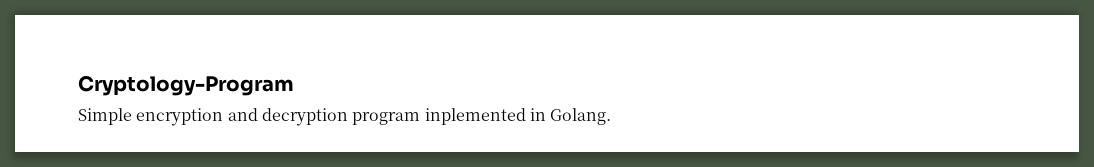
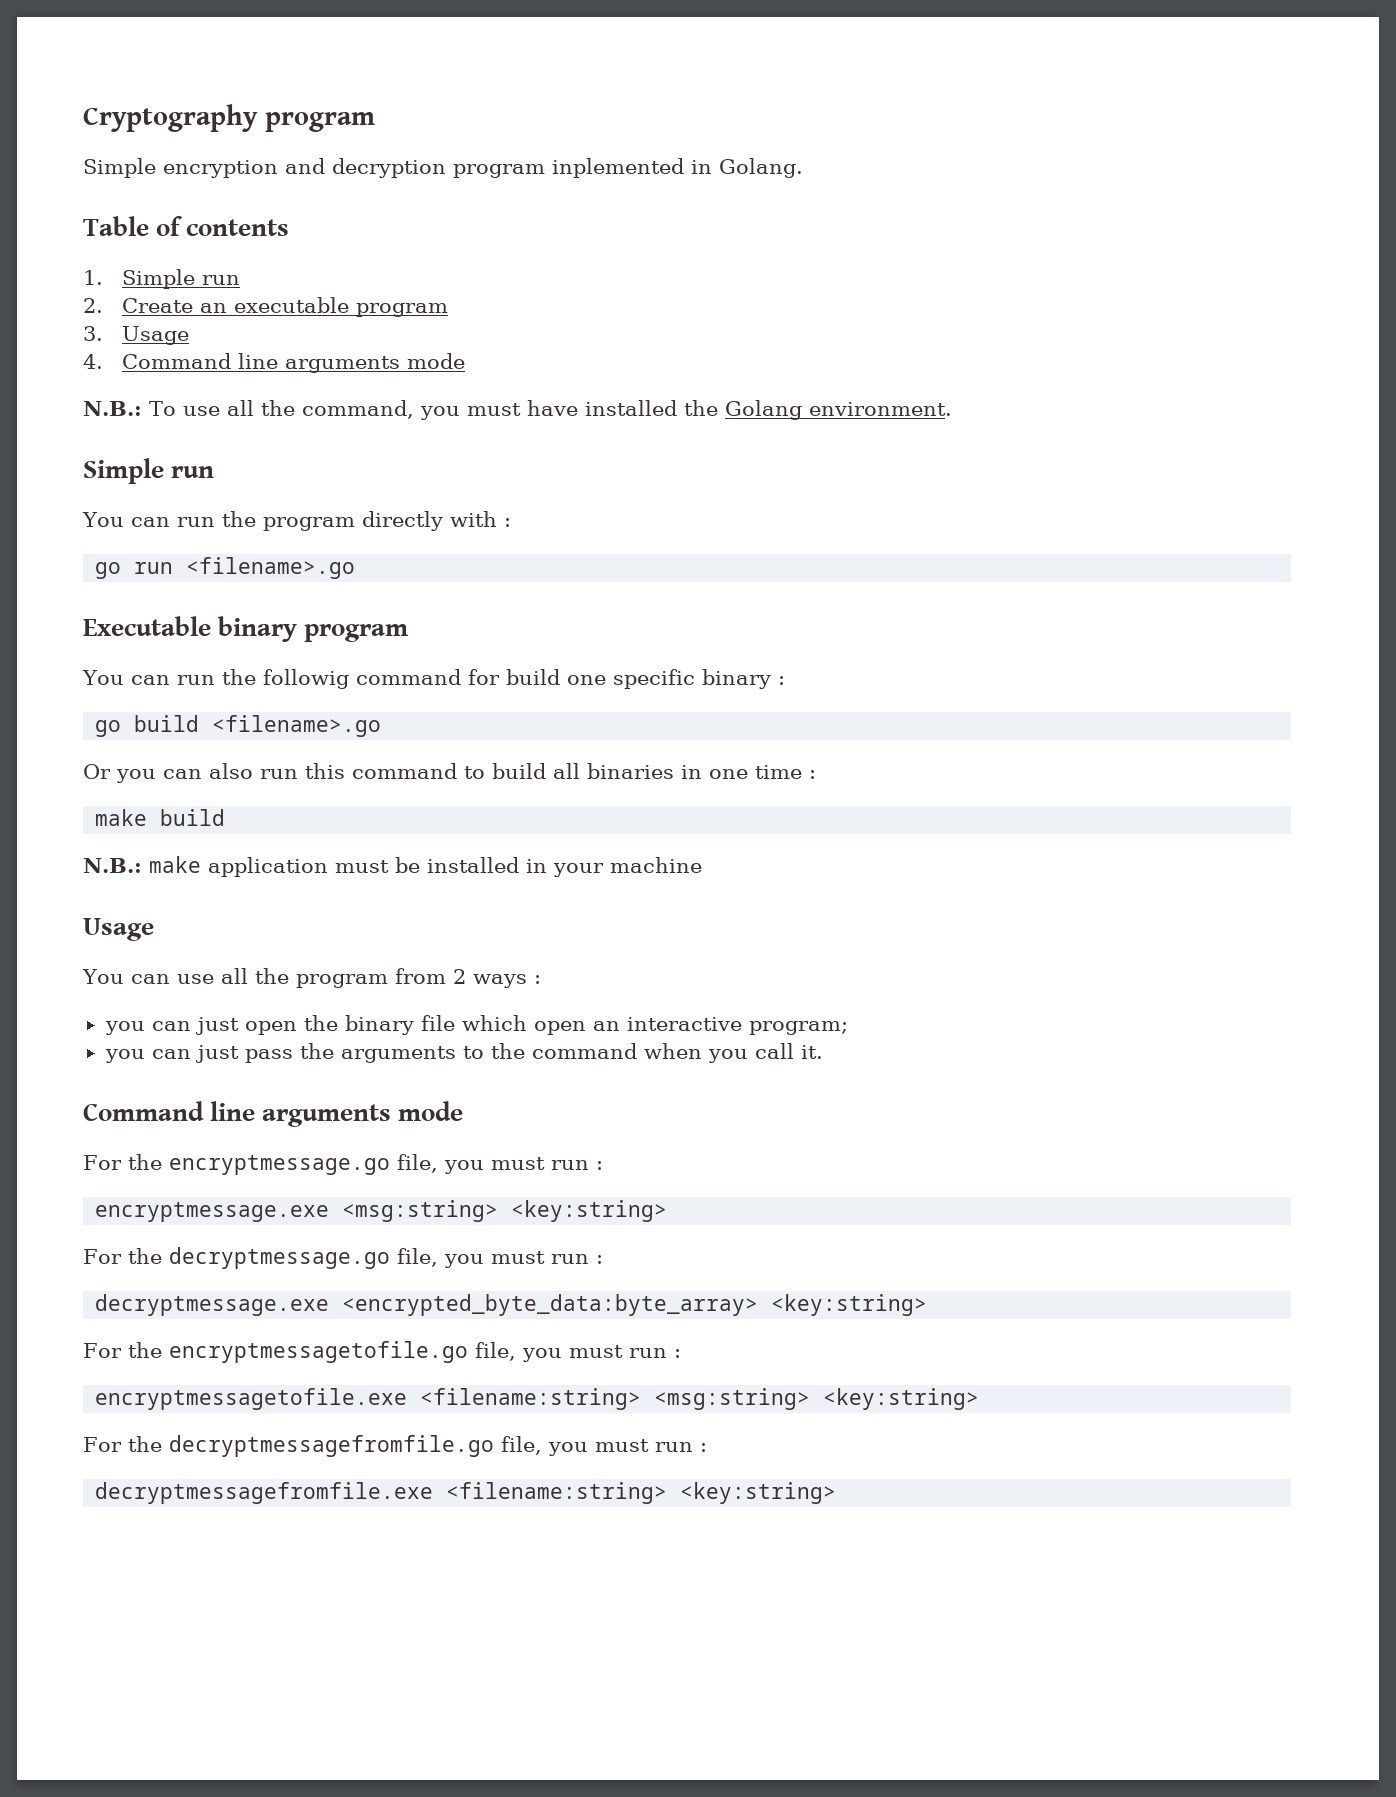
[78,75,294,96] Cryptology-Program -> [83,104,375,132] Cryptography program
(612, 116) none -> [83,216,290,236] [83,269,240,289] [83,297,448,317] [83,326,189,345] [83,353,465,373] [83,400,952,420] [83,458,215,484] [82,511,511,531] [95,557,356,579] [83,616,409,642] [82,669,785,689] [95,715,382,737] [83,763,816,783] [95,809,226,826] [83,856,702,877] [83,918,154,941] [82,968,541,988] [104,1015,848,1035] [104,1043,823,1063] [83,1101,464,1127] [83,1154,603,1175] [95,1200,668,1222] [83,1247,603,1269] [95,1294,928,1316] [83,1341,681,1363] [95,1388,980,1410] [83,1435,707,1457] [95,1482,837,1504] // Table of contents // 1. Simple run // 2. Create an executable program // 3. Usage // 4. Command line arguments mode // N.B.: To use all the command, you must have installed the Golang environment. // Simple run // You can run the program directly with : // go run <filename>.go // Executable binary program // You can run the followig command for build one specific binary : // go build <filename>.go // Or you can also run this command to build all binaries in one time : // make build // N.B.: make application must be installed in your machine // Usage // You can use all the program from 2 ways : // you can just open the binary file which open an interactive program; // you can just pass the arguments to the command when you call it. // Command line arguments mode // For the encryptmessage.go file, you must run : // encryptmessage.exe <msg:string> <key:string> // For the decryptmessage.go file, you must run : // decryptmessage.exe <encrypted_byte_data:byte_array> <key:string> // For the encryptmessagetofile.go file, you must run : // encryptmessagetofile.exe <filename:string> <msg:string> <key:string> // For the decryptmessagefromfile.go file, you must run : // decryptmessagefromfile.exe <filename:string> <key:string>

